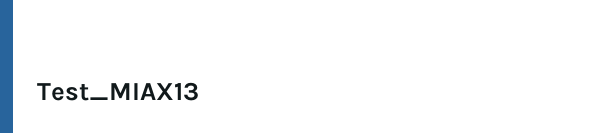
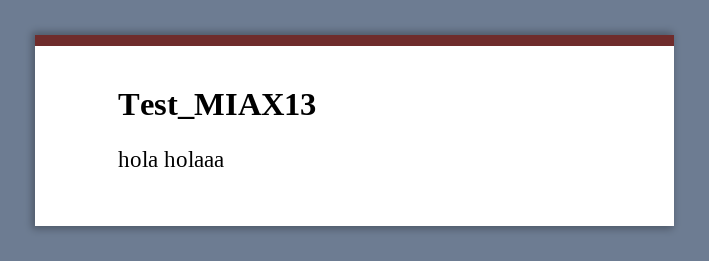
(199, 91) none -> [118,151,225,167] // hola holaaa

